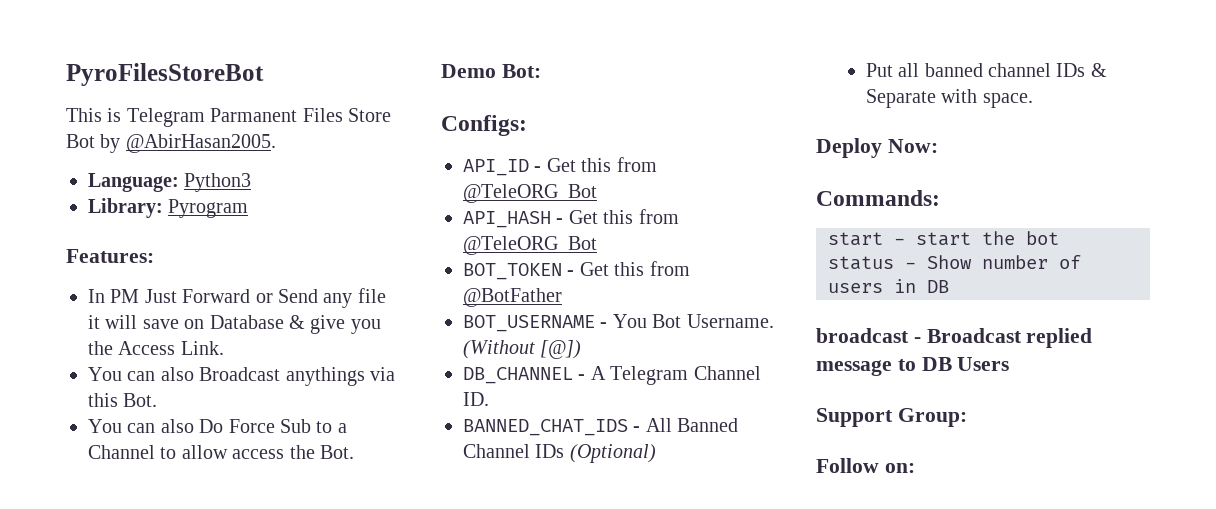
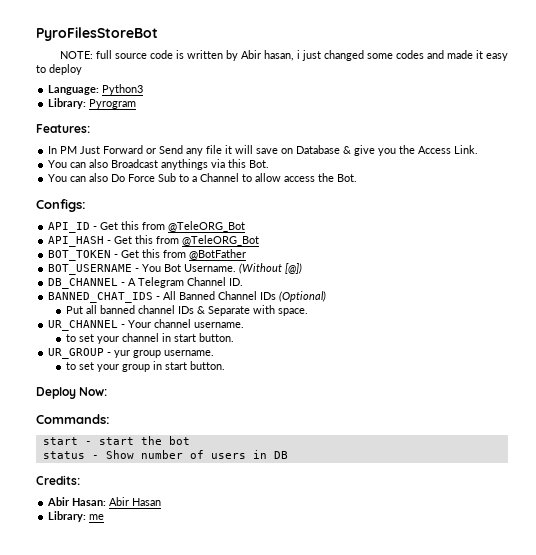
[66,108,391,127] [66,134,276,153] This is Telegram Parmanent Files Store Bot by @AbirHasan2005. -> [59,50,508,61] [36,64,82,75] NOTE: full source code is written by Abir hasan, i just changed some codes and made it easy to deploy
[441,64,541,78] // Demo Bot: -> (358, 178) none
(1033, 100) none -> [48,319,245,331] [65,333,234,344] [48,348,215,359] [65,361,225,372] // UR_CHANNEL - Your channel username. // to set your channel in start button. // UR_GROUP - yur group username. // to set your group in start button.
[816,328,1093,348] [816,357,1010,376] [816,408,967,427] [816,458,915,473] broadcast - Broadcast replied message to DB Users // Support Group: // Follow on: -> [36,475,80,485] [47,497,162,506] [48,511,105,522] Credits: // Abir Hasan: Abir Hasan // Library: me

